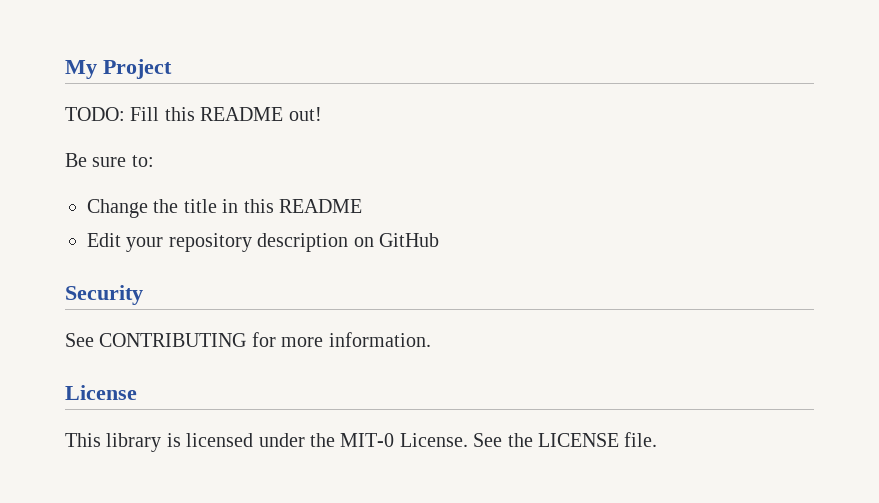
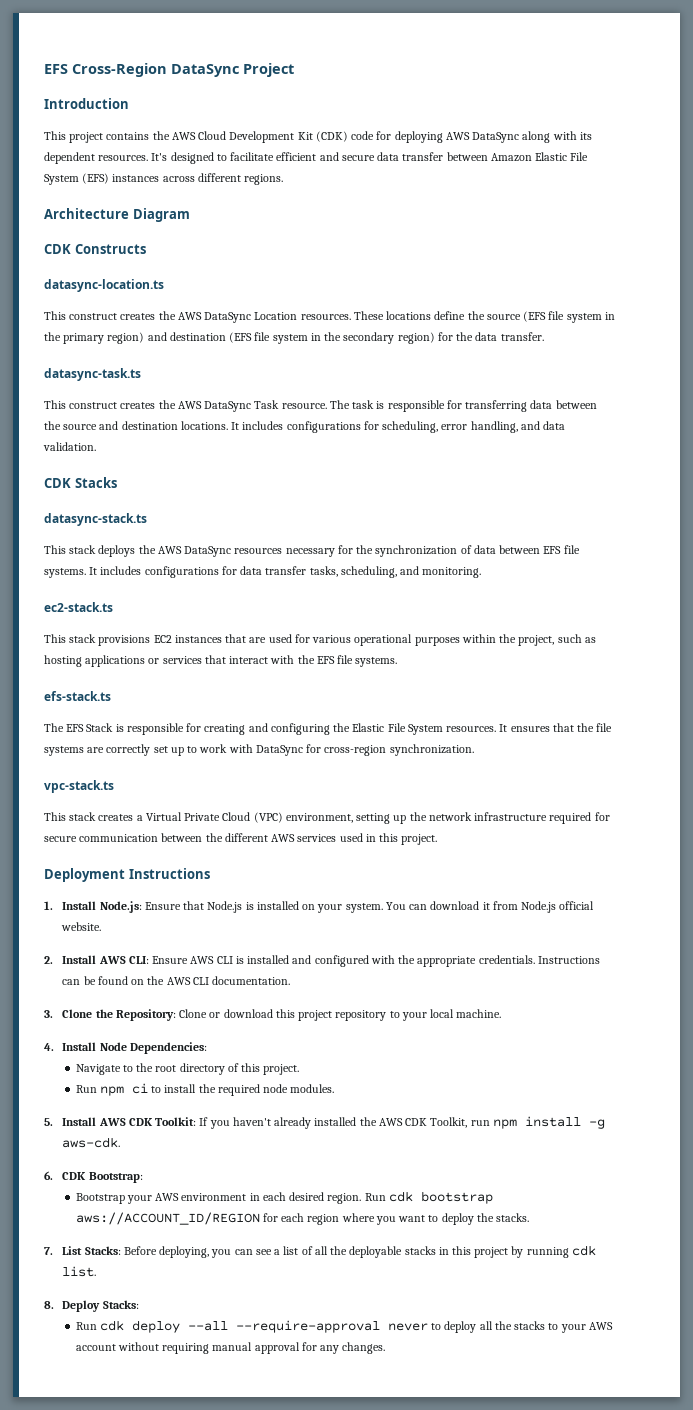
[65,59,172,79] [65,107,322,121] [65,153,154,167] [87,199,362,218] [87,233,439,252] [65,285,143,305] [65,332,431,347] [65,385,137,400] [65,432,658,452] My Project // TODO: Fill this README out! // Be sure to: // Change the title in this README // Edit your repository description on GitHub // Security // See CONTRIBUTING for more information. // License // This library is licensed under the MIT-0 License. See the LICENSE file. -> [44,63,294,77] [44,98,129,109] [44,131,592,143] [44,152,589,164] [44,173,284,185] [44,208,190,222] [44,244,146,254] [44,279,164,292] [44,311,615,323] [44,332,544,344] [44,368,141,381] [44,400,597,412] [44,421,566,433] [43,442,96,451] [44,477,117,488] [44,513,147,526] [44,545,580,557] [44,566,482,578] [44,602,113,612] [44,634,596,646] [44,655,398,667] [44,691,111,701] [44,723,613,735] [44,744,474,756] [44,780,114,793] [44,812,610,824] [44,833,438,845] [44,868,210,882] [44,901,595,913] [61,922,102,931] [44,955,600,967] [62,976,291,985] [44,1009,502,1021] [44,1042,207,1054] [75,1063,300,1075] [75,1083,335,1096] [44,1116,605,1129] [62,1137,121,1148] [44,1171,143,1183] [75,1191,493,1204] [75,1212,529,1225] [44,1245,596,1258] [62,1266,97,1277] [44,1300,139,1312] [75,1320,613,1333] [75,1342,386,1354] EFS Cross-Region DataSync Project // Introduction // This project contains the AWS Cloud Development Kit (CDK) code for deploying AWS DataSync along with its dependent resources. It's designed to facilitate efficient and secure data transfer between Amazon Elastic File System (EFS) instances across different regions. // Architecture Diagram // CDK Constructs // datasync-location.ts // This construct creates the AWS DataSync Location resources. These locations define the source (EFS file system in the primary region) and destination (EFS file system in the secondary region) for the data transfer. // datasync-task.ts // This construct creates the AWS DataSync Task resource. The task is responsible for transferring data between the source and destination locations. It includes configurations for scheduling, error handling, and data validation. // CDK Stacks // datasync-stack.ts // This stack deploys the AWS DataSync resources necessary for the synchronization of data between EFS file systems. It includes configurations for data transfer tasks, scheduling, and monitoring. // ec2-stack.ts // This stack provisions EC2 instances that are used for various operational purposes within the project, such as hosting applications or services that interact with the EFS file systems. // efs-stack.ts // The EFS Stack is responsible for creating and configuring the Elastic File System resources. It ensures that the file systems are correctly set up to work with DataSync for cross-region synchronization. // vpc-stack.ts // This stack creates a Virtual Private Cloud (VPC) environment, setting up the network infrastructure required for secure communication between the different AWS services used in this project. // Deployment Instructions // 1. Install Node.js: Ensure that Node.js is installed on your system. You can download it from Node.js official website. // 2. Install AWS CLI: Ensure AWS CLI is installed and configured with the appropriate credentials. Instructions can be found on the AWS CLI documentation. // 3. Clone the Repository: Clone or download this project repository to your local machine. // 4. Install Node Dependencies: // Navigate to the root directory of this project. // Run npm ci to install the required node modules. // 5. Install AWS CDK Toolkit: If you haven't already installed the AWS CDK Toolkit, run npm install -g aws-cdk. // 6. CDK Bootstrap: // Bootstrap your AWS environment in each desired region. Run cdk bootstrap aws://ACCOUNT_ID/REGION for each region where you want to deploy the stacks. // 7. List Stacks: Before deploying, you can see a list of all the deployable stacks in this project by running cdk list. // 8. Deploy Stacks: // Run cdk deploy --all --require-approval never to deploy all the stacks to your AWS account without requiring manual approval for any changes.

